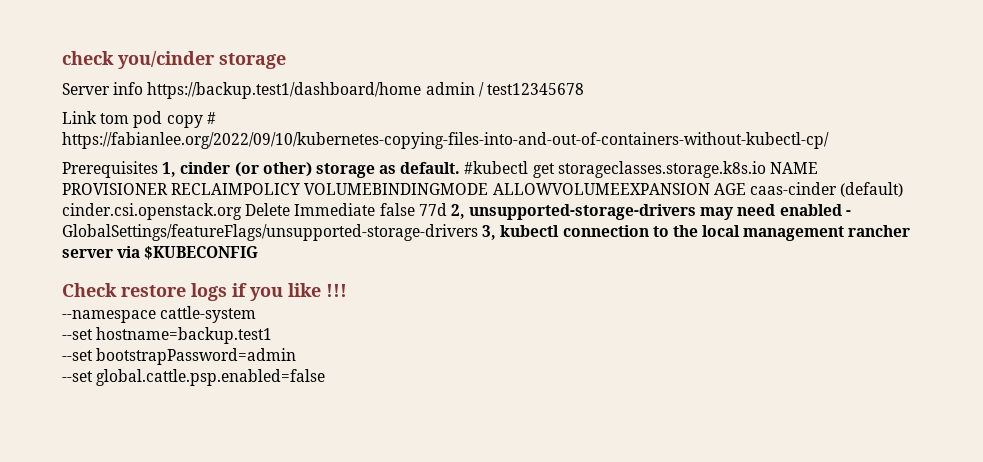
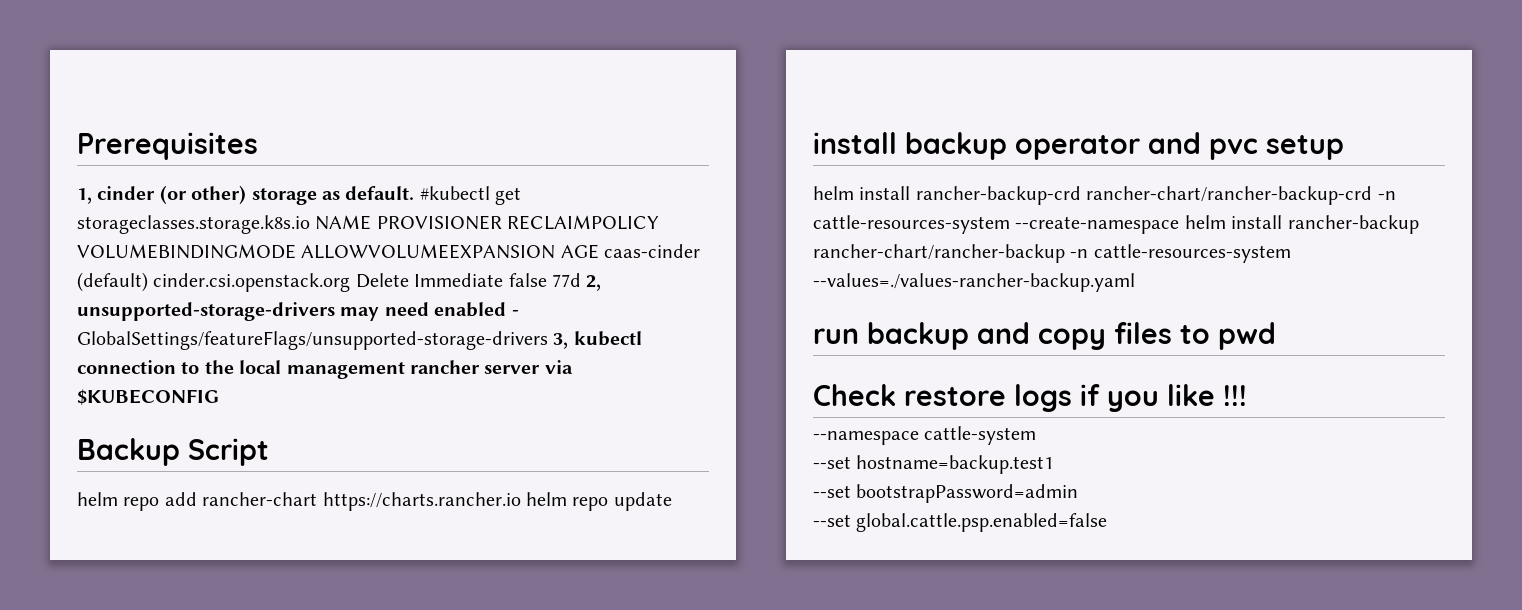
[62,51,286,69] [62,82,584,99] [62,111,216,128] [62,132,829,149] [62,161,158,178] check you/cinder storage // Server info https://backup.test1/dashboard/home admin / test12345678 // Link tom pod copy # https://fabianlee.org/2022/09/10/kubernetes-copying-files-into-and-out-of-containers-without-kubectl-cp/ // Prerequisites -> [77,132,258,160] Prerequisites //
(259, 253) none -> [77,438,269,466] [77,492,672,511] [813,132,1344,160] [813,186,1396,205] [813,215,1419,234] [813,244,1291,263] [813,273,1135,292] [813,322,1276,350] // Backup Script // helm repo add rancher-chart https://charts.rancher.io helm repo update // install backup operator and pvc setup // helm install rancher-backup-crd rancher-chart/rancher-backup-crd -n cattle-resources-system --create-namespace helm install rancher-backup rancher-chart/rancher-backup -n cattle-resources-system --values=./values-rancher-backup.yaml // run backup and copy files to pwd

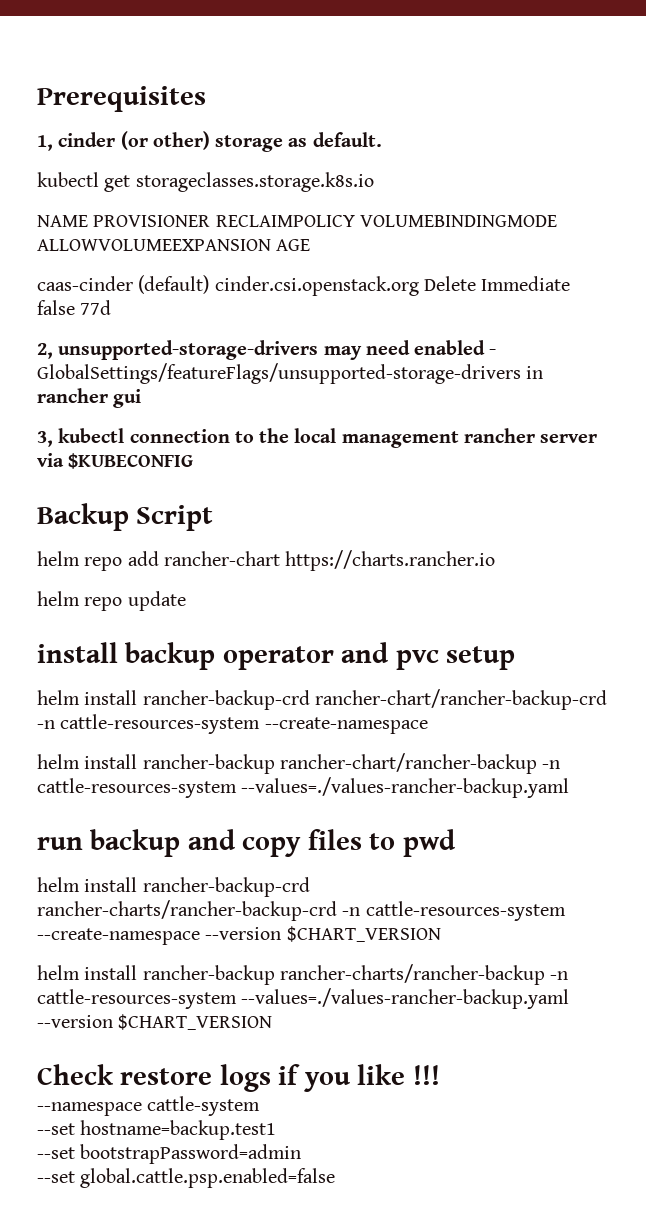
[419,186,490,200] #kubectl -> [37,172,99,187] // kubectl
(310, 224) none -> (374, 182) //
(599, 251) none -> (311, 245) //
(581, 280) none -> (112, 307) //
(548, 340) none -> [526,366,544,379] [37,388,142,408] in rancher gui //
(521, 501) none -> (496, 560) //
(1180, 225) none -> (428, 725) //
(1276, 336) none -> [37,877,310,897] [37,900,566,921] [37,926,441,945] [37,964,569,985] [37,988,570,1009] [37,1014,273,1030] // helm install rancher-backup-crd rancher-charts/rancher-backup-crd -n cattle-resources-system --create-namespace --version $CHART_VERSION // helm install rancher-backup rancher-charts/rancher-backup -n cattle-resources-system --values=./values-rancher-backup.yaml --version $CHART_VERSION

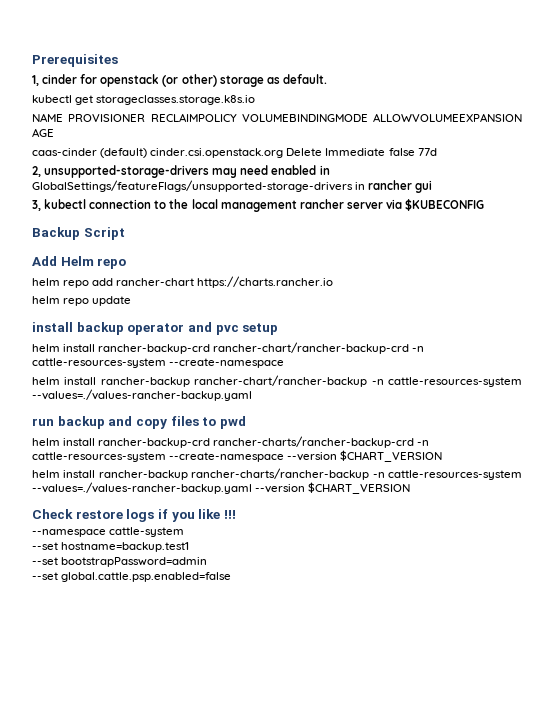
(116, 139) none -> [80,74,160,87] for openstack
[489,349,497,355] - -> [319,165,330,175] in
(214, 518) none -> [32,256,127,269] // Add Helm repo

